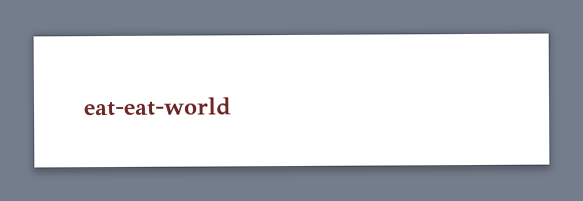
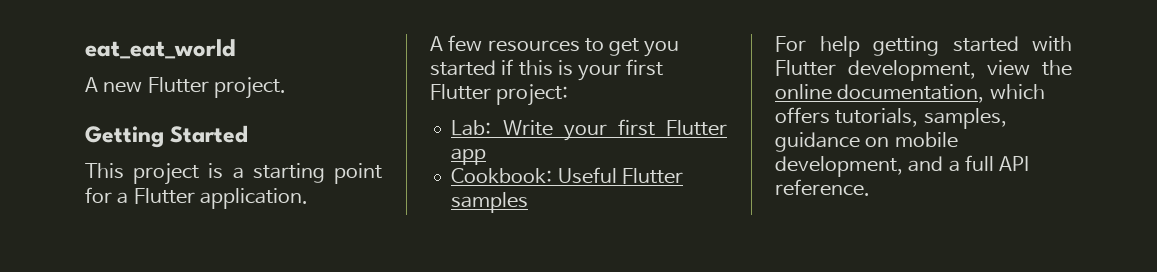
[83,97,232,117] eat-eat-world -> [85,39,236,59] [85,77,286,99] [85,125,249,148] [85,163,382,185] [85,187,308,209] [430,35,680,57] [430,59,664,81] [430,84,569,106] [451,119,727,141] [451,148,487,165] [451,167,683,184] [451,192,529,213] [775,36,1072,57] [775,60,1072,81] [775,84,1045,103] [775,107,1007,129] [775,132,958,152] [775,155,1030,177] [775,179,870,196] eat_eat_world // A new Flutter project. // Getting Started // This project is a starting point for a Flutter application. // A few resources to get you started if this is your first Flutter project: // Lab: Write your first Flutter app // Cookbook: Useful Flutter samples // For help getting started with Flutter development, view the online documentation, which offers tutorials, samples, guidance on mobile development, and a full API reference.

